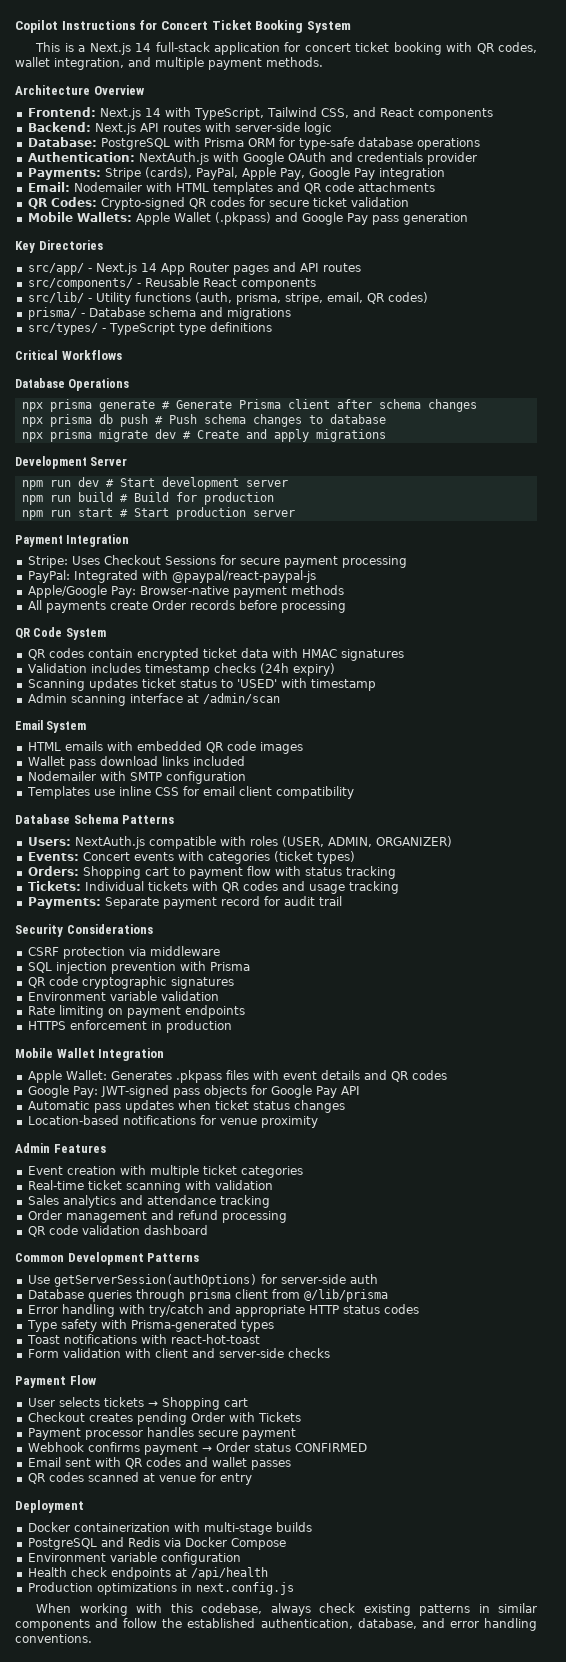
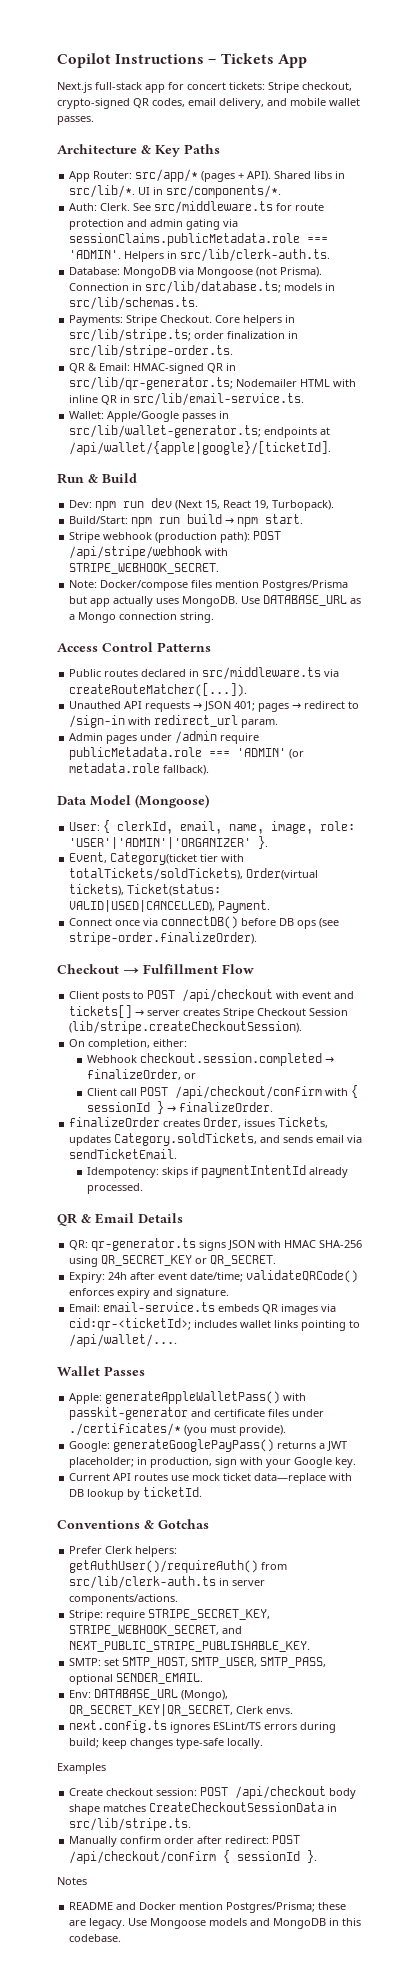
[139,20,351,33] [35,42,537,55] [15,57,323,70] [15,85,144,95] [27,107,493,120] [27,122,332,135] [27,137,480,150] [27,152,477,165] [27,167,445,180] [27,182,435,195] [27,197,409,210] [27,212,468,225] [15,240,103,253] [27,262,361,275] [27,277,316,290] [27,292,428,305] [27,307,291,320] [27,322,272,335] [15,350,122,360] [15,378,130,391] [21,399,477,412] [21,414,386,427] [21,429,386,442] [15,456,128,469] [21,477,288,490] [21,492,274,505] [21,507,295,520] [15,534,130,547] [27,555,407,568] [27,570,316,583] [27,585,344,598] [27,600,346,613] [15,627,106,640] [27,648,404,661] [27,663,335,676] [27,678,376,691] [27,693,280,706] [15,720,87,733] [27,741,303,754] [27,756,245,769] [27,771,246,784] [26,786,354,799] [15,814,175,824] [27,836,452,849] [27,851,355,864] [27,866,396,879] [27,881,399,894] [27,896,342,909] [15,924,153,937] [27,946,220,959] [27,961,250,974] [27,976,234,989] [27,991,219,1001] [27,1005,245,1018] [27,1020,232,1033] [15,1048,165,1061] [27,1070,447,1083] [27,1085,360,1098] [27,1100,345,1113] [27,1115,318,1128] [15,1143,106,1153] [27,1165,303,1178] [27,1180,273,1193] [27,1195,270,1208] [27,1210,287,1223] [27,1225,208,1237] [15,1252,200,1265] [27,1274,378,1287] [27,1289,388,1302] [27,1304,419,1317] [26,1319,274,1332] [26,1334,260,1344] [27,1348,330,1358] [15,1375,96,1388] [27,1397,248,1410] [27,1412,301,1425] [27,1427,296,1440] [27,1442,367,1455] [27,1457,291,1470] [27,1472,252,1485] [15,1500,84,1513] [27,1522,312,1535] [27,1537,286,1550] [27,1552,241,1565] [27,1567,268,1580] [27,1582,294,1595] [36,1603,537,1616] [15,1618,537,1631] [15,1634,92,1643] for Concert Ticket Booking System // This is a Next.js 14 full-stack application for concert ticket booking with QR codes, wallet integration, and multiple payment methods. // Architecture Overview // Frontend: Next.js 14 with TypeScript, Tailwind CSS, and React components // Backend: Next.js API routes with server-side logic // Database: PostgreSQL with Prisma ORM for type-safe database operations // Authentication: NextAuth.js with Google OAuth and credentials provider // Payments: Stripe (cards), PayPal, Apple Pay, Google Pay integration // Email: Nodemailer with HTML templates and QR code attachments // QR Codes: Crypto-signed QR codes for secure ticket validation // Mobile Wallets: Apple Wallet (.pkpass) and Google Pay pass generation // Key Directories // src/app/ - Next.js 14 App Router pages and API routes // src/components/ - Reusable React components // src/lib/ - Utility functions (auth, prisma, stripe, email, QR codes) // prisma/ - Database schema and migrations // src/types/ - TypeScript type definitions // Critical Workflows // Database Operations // npx prisma generate # Generate Prisma client after schema changes // npx prisma db push # Push schema changes to database // npx prisma migrate dev # Create and apply migrations // Development Server // npm run dev # Start development server // npm run build # Build for production // npm run start # Start production server // Payment Integration // Stripe: Uses Checkout Sessions for secure payment processing // PayPal: Integrated with @paypal/react-paypal-js // Apple/Google Pay: Browser-native payment methods // All payments create Order records before processing // QR Code System // QR codes contain encrypted ticket data with HMAC signatures // Validation includes timestamp checks (24h expiry) // Scanning updates ticket status to 'USED' with timestamp // Admin scanning interface at /admin/scan // Email System // HTML emails with embedded QR code images // Wallet pass download links included // Nodemailer with SMTP configuration // Templates use inline CSS for email client compatibility // Database Schema Patterns // Users: NextAuth.js compatible with roles (USER, ADMIN, ORGANIZER) // Events: Concert events with categories (ticket types) // Orders: Shopping cart to payment flow with status tracking // Tickets: Individual tickets with QR codes and usage tracking // Payments: Separate payment record for audit trail // Security Considerations // CSRF protection via middleware // SQL injection prevention with Prisma // QR code cryptographic signatures // Environment variable validation // Rate limiting on payment endpoints // HTTPS enforcement in production // Mobile Wallet Integration // Apple Wallet: Generates .pkpass files with event details and QR codes // Google Pay: JWT-signed pass objects for Google Pay API // Automatic pass updates when ticket status changes // Location-based notifications for venue proximity // Admin Features // Event creation with multiple ticket categories // Real-time ticket scanning with validation // Sales analytics and attendance tracking // Order management and refund processing // QR code validation dashboard // Common Development Patterns // Use getServerSession(authOptions) for server-side auth // Database queries through prisma client from @/lib/prisma // Error handling with try/catch and appropriate HTTP status codes // Type safety with Prisma-generated types // Toast notifications with react-hot-toast // Form validation with client and server-side checks // Payment Flow // User selects tickets → Shopping cart // Checkout creates pending Order with Tickets // Payment processor handles secure payment // Webhook confirms payment → Order status CONFIRMED // Email sent with QR codes and wallet passes // QR codes scanned at venue for entry // Deployment // Docker containerization with multi-stage builds // PostgreSQL and Redis via Docker Compose // Environment variable configuration // Health check endpoints at /api/health // Production optimizations in next.config.js // When working with this codebase, always check existing patterns in similar components and follow the established authentication, database, and error handling conventions. -> [208,53,307,68] [57,82,352,93] [57,98,360,109] [57,116,94,125] [57,144,220,157] [69,169,346,182] [69,185,282,198] [69,201,325,214] [69,219,239,230] [69,233,329,246] [69,249,331,262] [69,267,323,278] [69,281,336,294] [69,297,199,310] [69,315,296,326] [69,329,299,342] [69,345,234,358] [69,363,237,374] [69,377,357,390] [69,393,305,406] [69,411,230,422] [69,425,331,438] [69,441,332,455] [57,473,137,484] [69,498,335,511] [69,514,304,527] [69,531,282,543] [69,546,229,559] [69,563,220,574] [69,580,349,591] [69,595,362,607] [69,612,215,623] [57,642,211,652] [69,667,340,680] [69,683,248,697] [69,701,360,712] [69,715,279,728] [69,731,260,744] [69,747,305,760] [69,763,210,775] [57,794,209,808] [69,820,356,834] [69,836,269,849] [69,852,245,865] [69,868,319,881] [69,884,222,896] [69,900,271,913] [69,916,340,929] [69,932,258,945] [57,964,254,974] [69,989,355,1002] [69,1005,349,1019] [69,1021,303,1034] [69,1039,188,1050] [87,1053,335,1066] [87,1069,197,1080] [87,1085,359,1099] [87,1101,274,1114] [69,1117,329,1128] [69,1133,363,1146] [69,1149,178,1159] [87,1165,349,1178] [87,1183,144,1194] [57,1213,183,1226] [69,1238,363,1251] [69,1255,277,1267] [69,1270,359,1283] [69,1288,230,1299] [69,1302,337,1315] [69,1318,361,1331] [69,1334,178,1347] [57,1366,145,1376] [69,1391,307,1404] [69,1407,325,1420] [69,1423,287,1436] [69,1439,348,1452] [69,1457,357,1468] [69,1473,353,1484] [69,1487,203,1500] [57,1519,209,1529] [69,1546,178,1557] [69,1560,288,1573] [69,1576,266,1589] [69,1594,179,1605] [69,1609,271,1621] [69,1625,243,1636] [69,1641,311,1652] [69,1657,327,1668] [69,1673,204,1685] [69,1689,229,1701] [69,1704,294,1716] [69,1720,337,1733] [69,1738,264,1749] [57,1763,106,1774] [69,1786,357,1799] [69,1802,338,1815] [69,1818,192,1831] [69,1835,301,1847] [69,1850,318,1864] [57,1877,87,1885] [69,1902,347,1913] [69,1918,362,1929] [69,1934,122,1942] – Tickets App // Next.js full‑stack app for concert tickets: Stripe checkout, crypto‑signed QR codes, email delivery, and mobile wallet passes. // Architecture & Key Paths // App Router: src/app/* (pages + API). Shared libs in src/lib/*. UI in src/components/*. // Auth: Clerk. See src/middleware.ts for route protection and admin gating via sessionClaims.publicMetadata.role === 'ADMIN'. Helpers in src/lib/clerk-auth.ts. // Database: MongoDB via Mongoose (not Prisma). Connection in src/lib/database.ts; models in src/lib/schemas.ts. // Payments: Stripe Checkout. Core helpers in src/lib/stripe.ts; order finalization in src/lib/stripe-order.ts. // QR & Email: HMAC‑signed QR in src/lib/qr-generator.ts; Nodemailer HTML with inline QR in src/lib/email-service.ts. // Wallet: Apple/Google passes in src/lib/wallet-generator.ts; endpoints at /api/wallet/{apple|google}/[ticketId]. // Run & Build // Dev: npm run dev (Next 15, React 19, Turbopack). // Build/Start: npm run build → npm start. // Stripe webhook (production path): POST /api/stripe/webhook with STRIPE_WEBHOOK_SECRET. // Note: Docker/compose files mention Postgres/Prisma but app actually uses MongoDB. Use DATABASE_URL as a Mongo connection string. // Access Control Patterns // Public routes declared in src/middleware.ts via createRouteMatcher([...]). // Unauthed API requests → JSON 401; pages → redirect to /sign-in with redirect_url param. // Admin pages under /admin require publicMetadata.role === 'ADMIN' (or metadata.role fallback). // Data Model (Mongoose) // User: { clerkId, email, name, image, role: 'USER'|'ADMIN'|'ORGANIZER' }. // Event, Category(ticket tier with totalTickets/soldTickets), Order(virtual tickets), Ticket(status: VALID|USED|CANCELLED), Payment. // Connect once via connectDB() before DB ops (see stripe-order.finalizeOrder). // Checkout → Fulfillment Flow // Client posts to POST /api/checkout with event and tickets[] → server creates Stripe Checkout Session (lib/stripe.createCheckoutSession). // On completion, either: // Webhook checkout.session.completed → finalizeOrder, or // Client call POST /api/checkout/confirm with { sessionId } → finalizeOrder. // finalizeOrder creates Order, issues Tickets, updates Category.soldTickets, and sends email via sendTicketEmail. // Idempotency: skips if paymentIntentId already processed. // QR & Email Details // QR: qr-generator.ts signs JSON with HMAC SHA‑256 using QR_SECRET_KEY or QR_SECRET. // Expiry: 24h after event date/time; validateQRCode() enforces expiry and signature. // Email: email-service.ts embeds QR images via cid:qr-<ticketId>; includes wallet links pointing to /api/wallet/.... // Wallet Passes // Apple: generateAppleWalletPass() with passkit-generator and certificate files under ./certificates/* (you must provide). // Google: generateGooglePayPass() returns a JWT placeholder; in production, sign with your Google key. // Current API routes use mock ticket data—replace with DB lookup by ticketId. // Conventions & Gotchas // Prefer Clerk helpers: getAuthUser()/requireAuth() from src/lib/clerk-auth.ts in server components/actions. // Stripe: require STRIPE_SECRET_KEY, STRIPE_WEBHOOK_SECRET, and NEXT_PUBLIC_STRIPE_PUBLISHABLE_KEY. // SMTP: set SMTP_HOST, SMTP_USER, SMTP_PASS, optional SENDER_EMAIL. // Env: DATABASE_URL (Mongo), QR_SECRET_KEY|QR_SECRET, Clerk envs. // next.config.ts ignores ESLint/TS errors during build; keep changes type‑safe locally. // Examples // Create checkout session: POST /api/checkout body shape matches CreateCheckoutSessionData in src/lib/stripe.ts. // Manually confirm order after redirect: POST /api/checkout/confirm { sessionId }. // Notes // README and Docker mention Postgres/Prisma; these are legacy. Use Mongoose models and MongoDB in this codebase.

